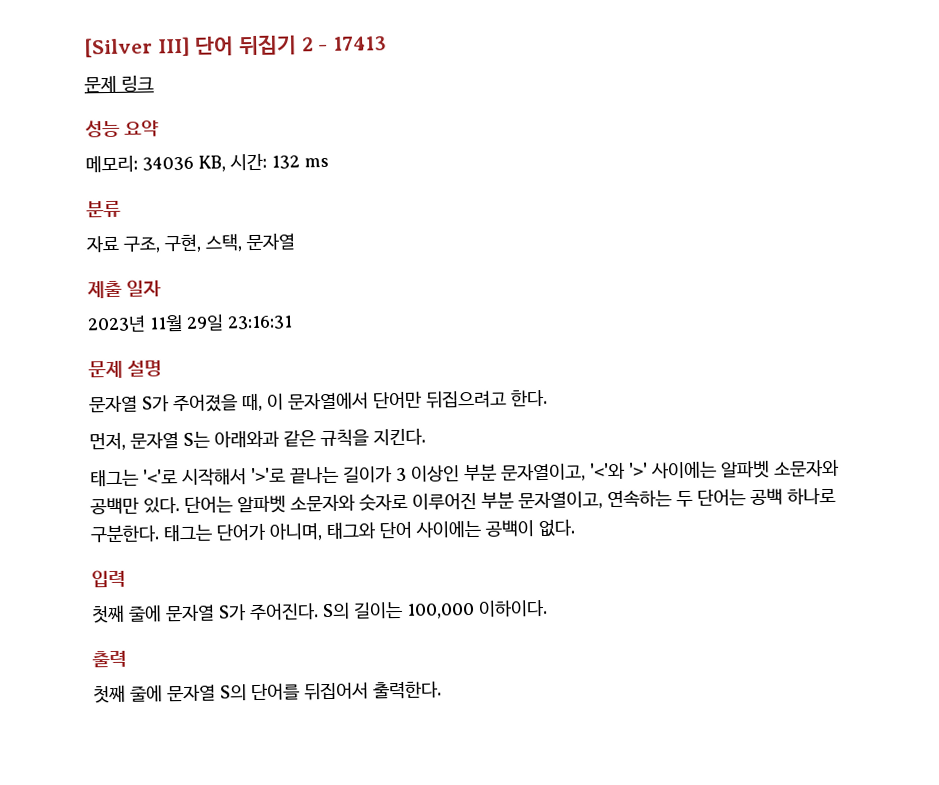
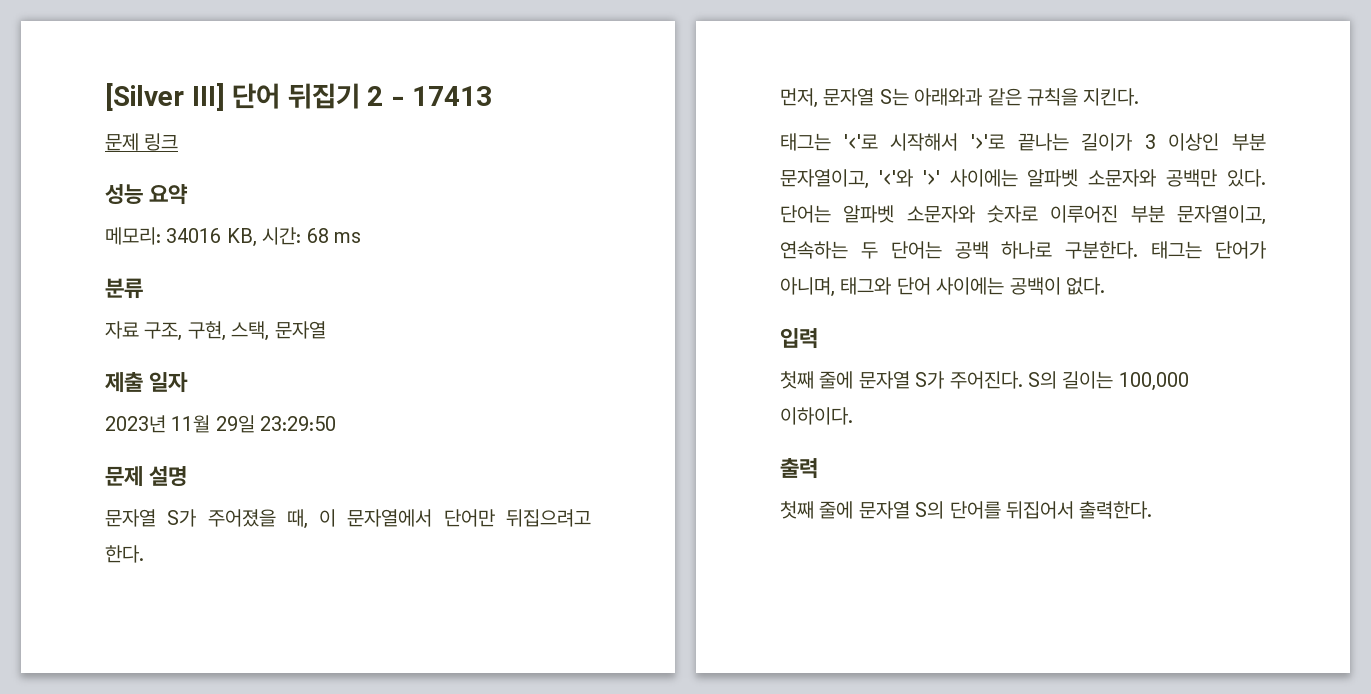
[142,155,194,171] 34036 -> [166,228,222,243] 34016
[271,155,300,169] 132 -> [306,228,329,243] 68
[227,315,293,330] 23:16:31 -> [260,416,337,431] 23:29:50

